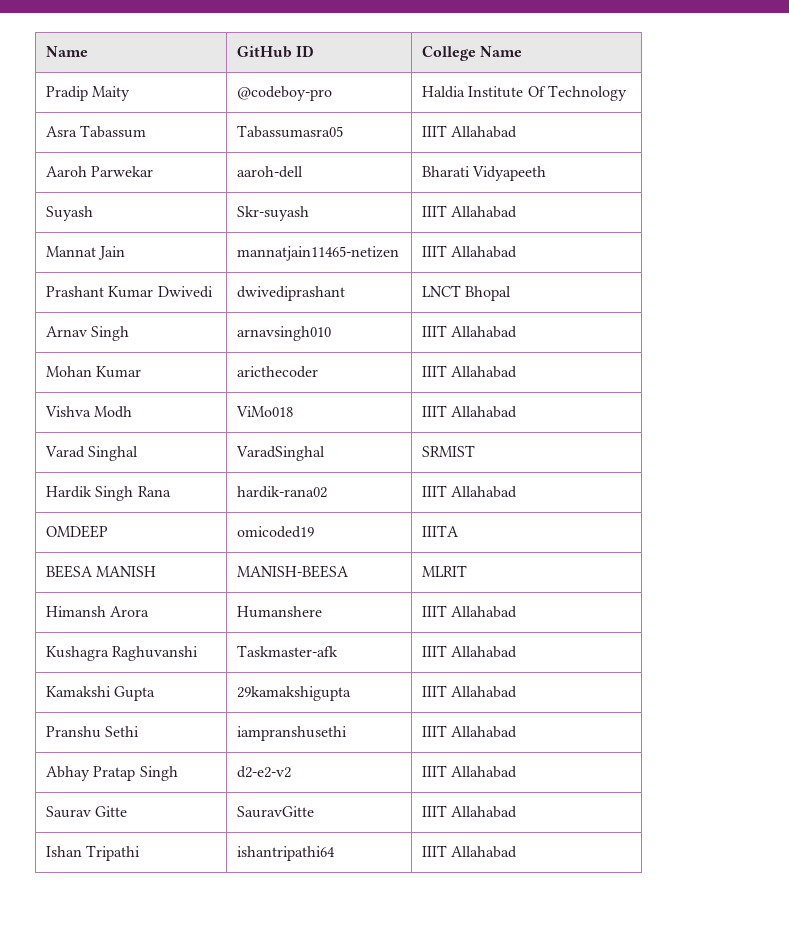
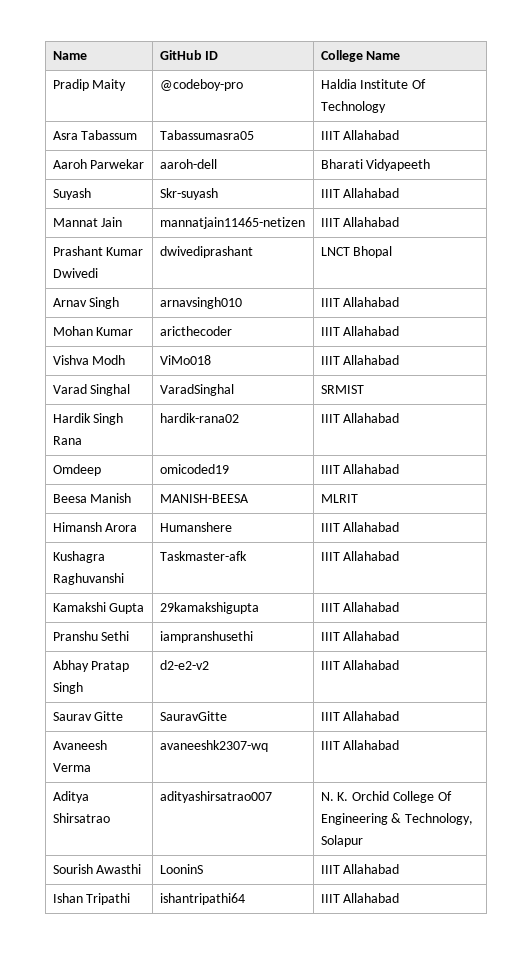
[45,525,108,538] OMDEEP -> [52,464,101,476] Omdeep
[421,525,459,537] [45,565,157,578] IIITA // BEESA MANISH -> [320,464,400,474] [52,493,132,503] IIIT Allahabad // Beesa Manish
(518, 812) none -> [52,740,107,750] [52,763,91,772] [159,740,268,752] [320,740,400,750] [52,791,89,803] [52,813,110,823] [159,791,272,803] [320,791,452,803] [320,813,474,825] [320,835,363,847] [52,864,142,874] [159,864,203,874] [320,864,400,874] // Avaneesh Verma | avaneeshk2307-wq | IIIT Allahabad // Aditya Shirsatrao | adityashirsatrao007 | N. K. Orchid College Of Engineering & Technology, Solapur // Sourish Awasthi | LooninS | IIIT Allahabad

